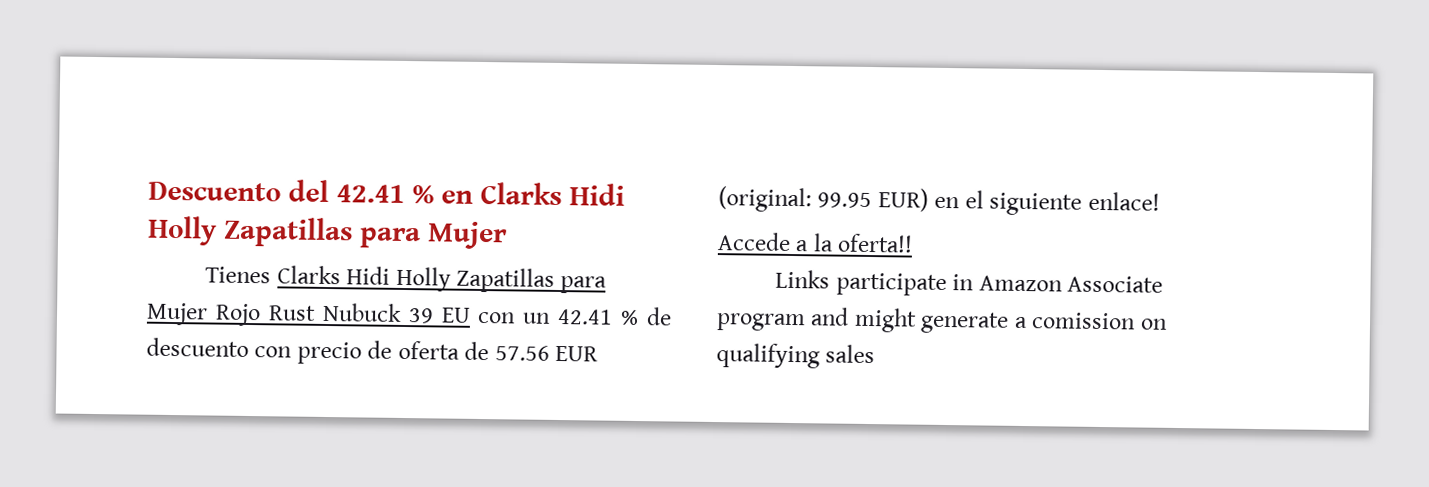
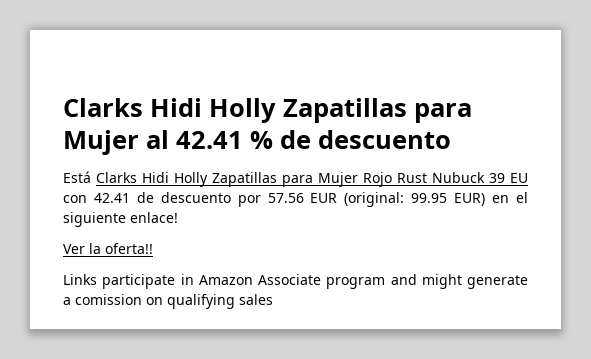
[148,179,625,206] [147,215,507,250] [205,266,272,284] Descuento del 42.41 % en Clarks Hidi Holly Zapatillas para Mujer // Tienes -> [63,98,472,123] [63,130,451,155] [63,171,91,183] Clarks Hidi Holly Zapatillas para Mujer al 42.41 % de descuento // Está
[522,307,672,326] [146,337,490,365] un 42.41 % de descuento con precio de oferta de -> [93,192,261,207] 42.41 de descuento por
[717,232,810,252] Accede a -> [63,244,85,254] Ver

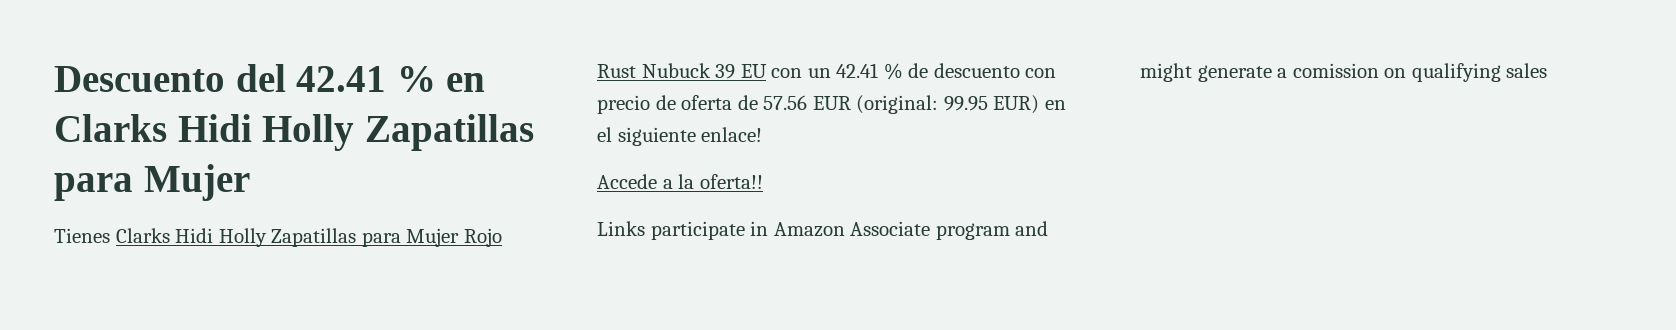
[63,98,472,123] [63,130,451,155] [63,171,91,183] Clarks Hidi Holly Zapatillas para Mujer al 42.41 % de descuento // Está -> [54,64,486,92] [54,114,534,151] [54,164,250,201] [54,228,110,243] Descuento del 42.41 % en Clarks Hidi Holly Zapatillas para Mujer // Tienes
[93,192,261,207] 42.41 de descuento por -> [807,63,1057,80] [597,95,758,114] un 42.41 % de descuento con precio de oferta de
[63,244,85,254] Ver -> [597,174,673,189] Accede a

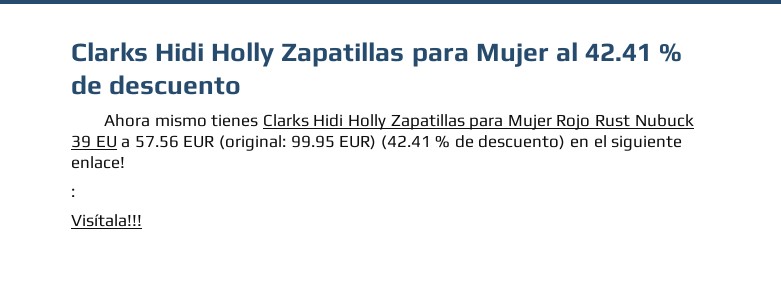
[54,64,486,92] [54,114,534,151] [54,164,250,201] [54,228,110,243] Descuento del 42.41 % en Clarks Hidi Holly Zapatillas para Mujer // Tienes -> [71,42,683,67] [71,75,242,95] [104,114,259,127] Clarks Hidi Holly Zapatillas para Mujer al 42.41 % de descuento // Ahora mismo tienes
[771,63,1057,80] [597,95,758,114] con un 42.41 % de descuento con precio de oferta de -> [121,138,131,148] a
(1040, 104) none -> [380,135,566,150] (42.41 % de descuento)
[597,174,763,189] [597,221,1049,240] [1140,63,1548,82] Accede a la oferta!! // Links participate in Amazon Associate program and might generate a comission on qualifying sales -> [71,188,75,197] [71,214,142,227] : // Visítala!!!

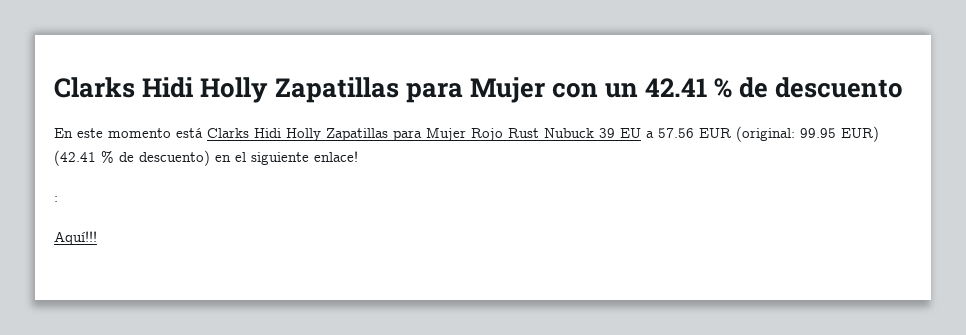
[71,42,578,67] Clarks Hidi Holly Zapatillas para Mujer al -> [54,77,639,103] Clarks Hidi Holly Zapatillas para Mujer con un
[104,114,259,127] Ahora mismo tienes -> [54,128,203,138] En este momento está
[71,214,142,227] Visítala!!! -> [54,231,97,245] Aquí!!!

